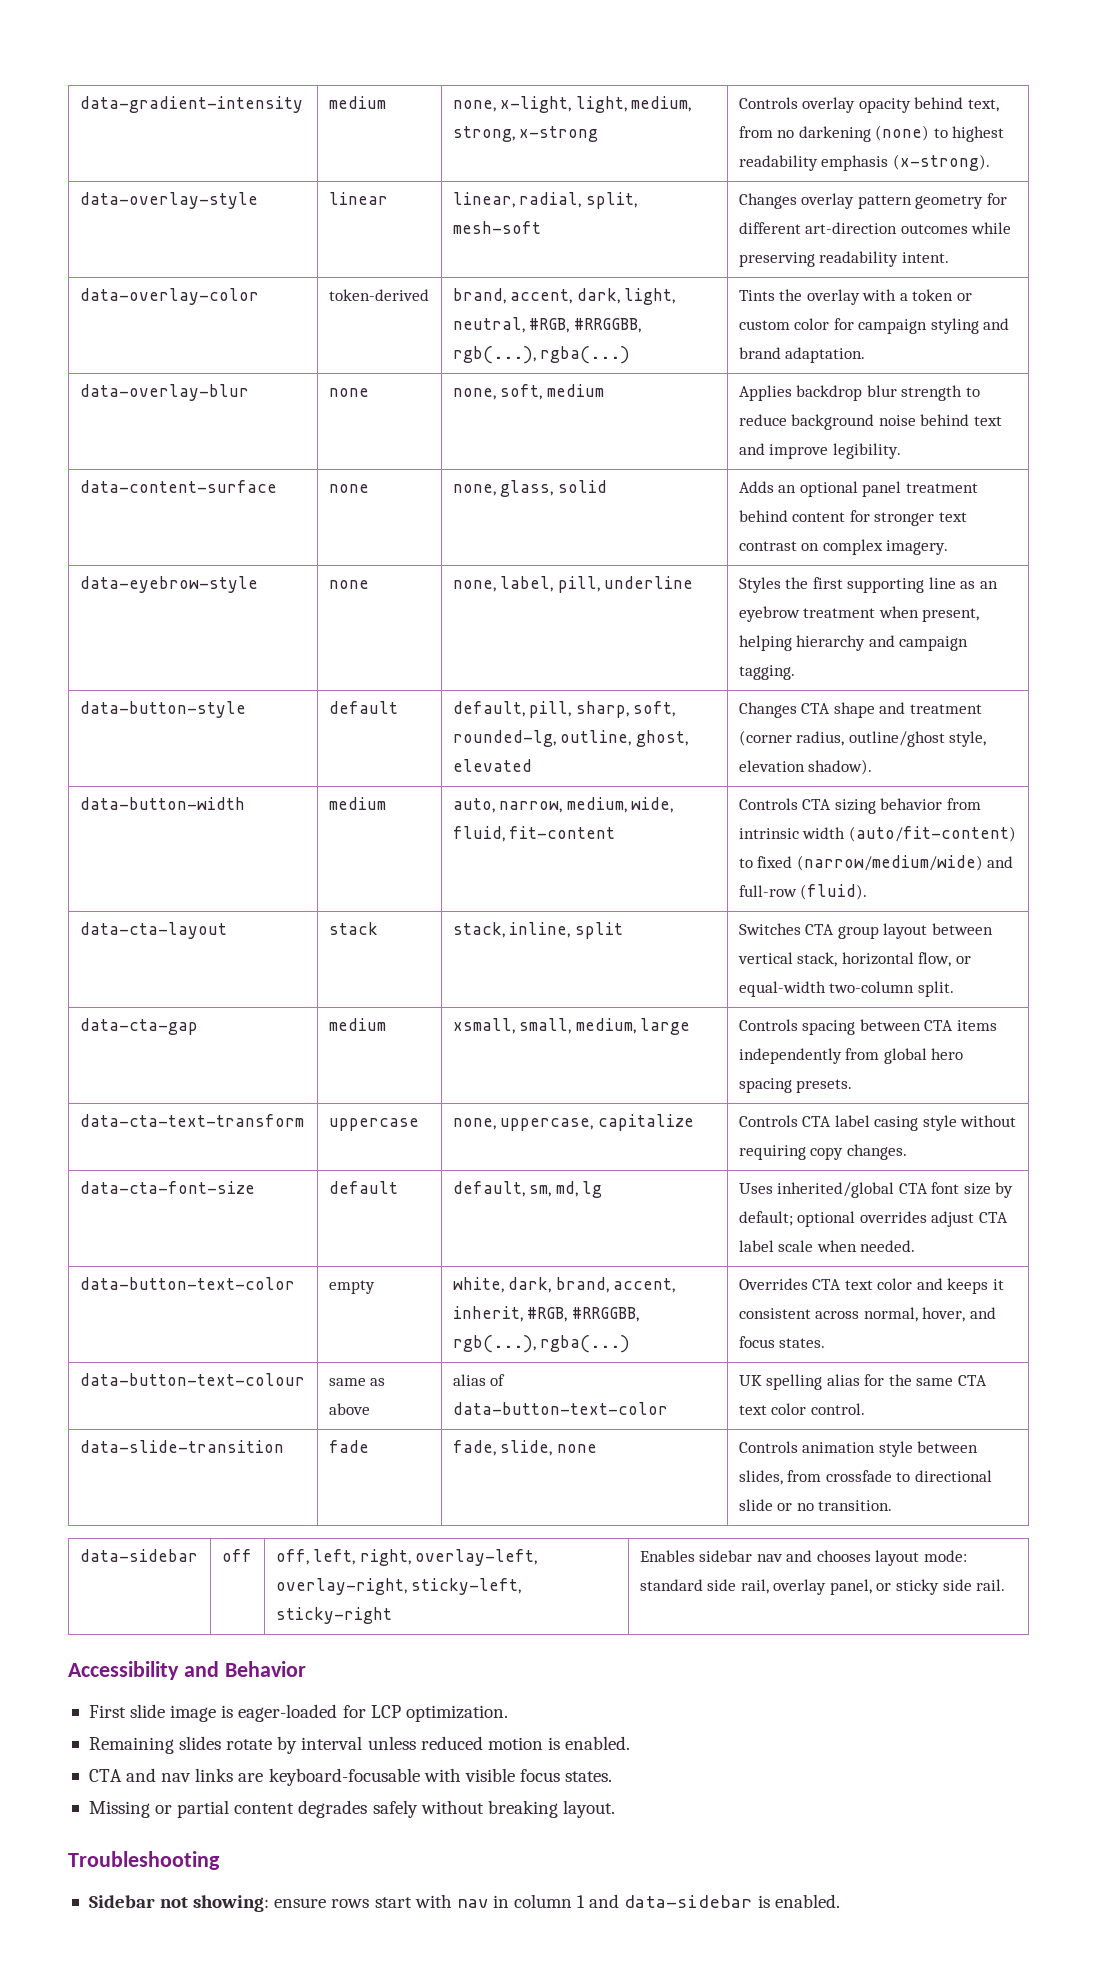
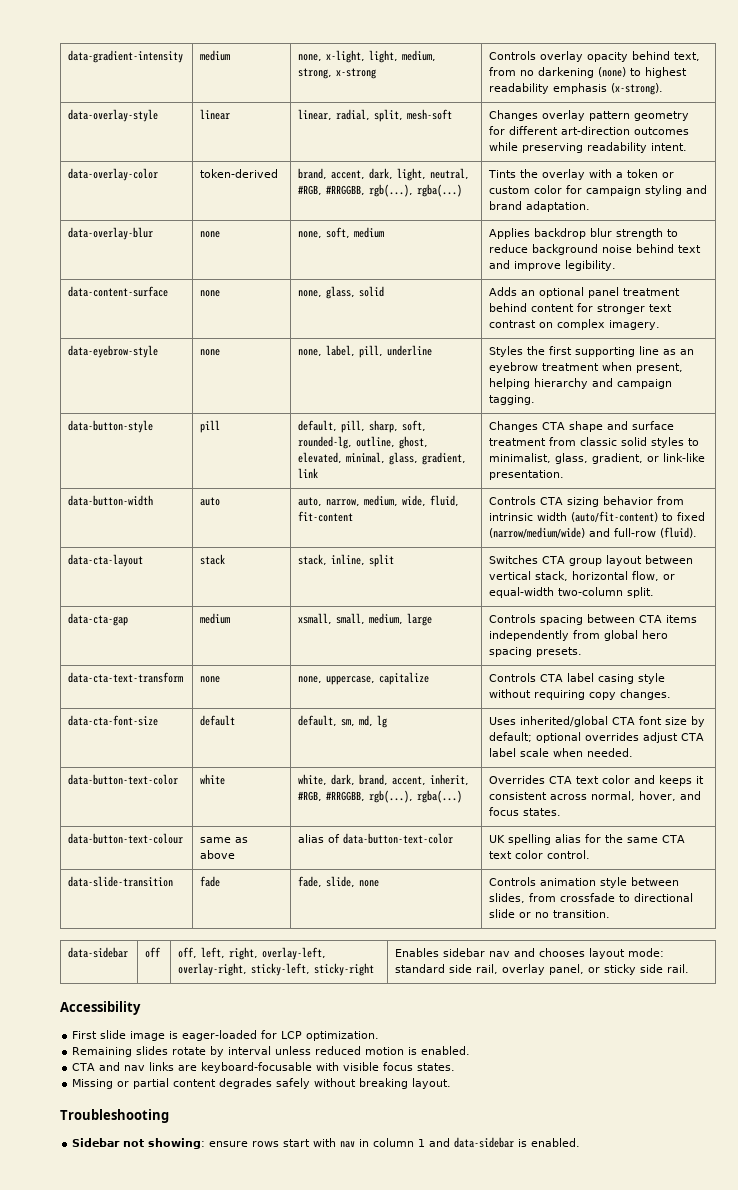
[328,701,398,714] default -> [200,420,221,433] pill
[452,759,532,772] elevated -> [298,452,467,465] [298,468,319,478] elevated, minimal, glass, gradient, link
[909,704,982,714] [738,730,987,747] [738,759,873,775] treatment (corner radius, outline/ghost style, elevation shadow). -> [632,421,675,430] [489,437,700,448] [489,453,706,464] [489,470,565,480] surface treatment from classic solid styles to minimalist, glass, gradient, or link-like presentation.
[328,797,386,810] medium -> [200,497,221,506] auto
[328,1118,419,1131] | uppercase -> [200,676,221,683] | none
[328,1280,375,1294] empty -> [200,774,226,785] white
[183,1661,306,1677] and Behavior -> (141, 1008) none

